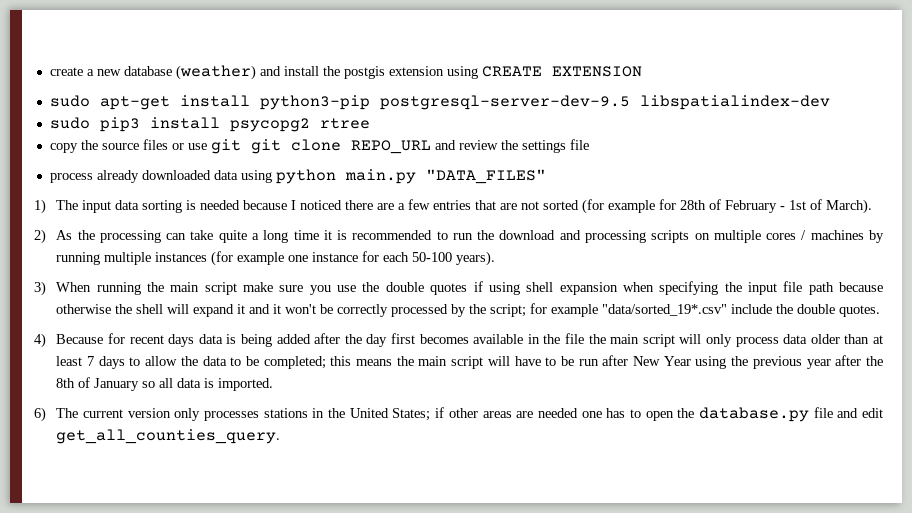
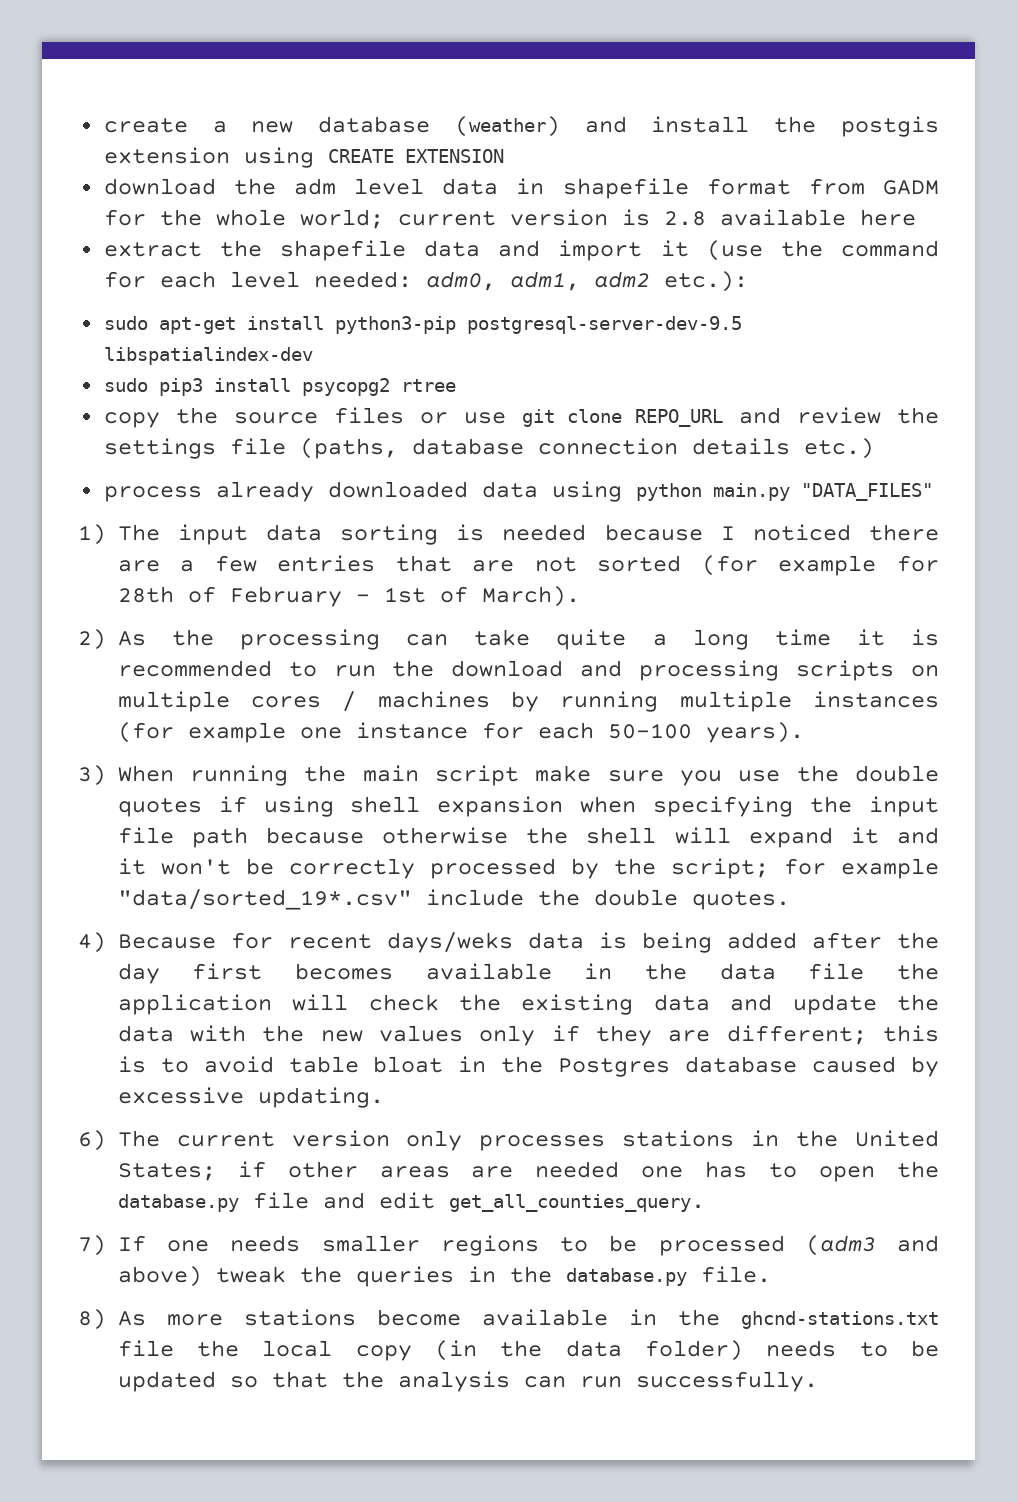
(642, 71) none -> [103,178,939,199] [103,209,916,229] [103,240,939,261] [103,271,748,292] // download the adm level data in shapefile format from GADM for the whole world; current version is 2.8 available here // extract the shapefile data and import it (use the command for each level needed: adm0, adm1, adm2 etc.):
[250,139,281,154] git -> (555, 418) none
(589, 144) none -> [299,438,874,459] (paths, database connection details etc.)
[168,334,195,347] days -> [386,932,513,953] days/weks
[564,333,883,347] [56,355,884,369] [56,377,274,391] file the main script will only process data older than at least 7 days to allow the data to be completed; this means the main script will have to be run after New Year using the previous year after the 8th of January so all data is imported. -> [719,963,939,980] [117,994,939,1015] [117,1025,940,1046] [117,1056,939,1077] [117,1087,384,1108] data file the application will check the existing data and update the data with the new values only if they are different; this is to avoid table bloat in the Postgres database caused by excessive updating.
(281, 436) none -> [78,1235,939,1256] [117,1266,771,1287] [78,1309,940,1330] [117,1340,940,1361] [117,1371,818,1392] // 7) If one needs smaller regions to be processed (adm3 and above) tweak the queries in the database.py file. // 8) As more stations become available in the ghcnd-stations.txt file the local copy (in the data folder) needs to be updated so that the analysis can run successfully.

